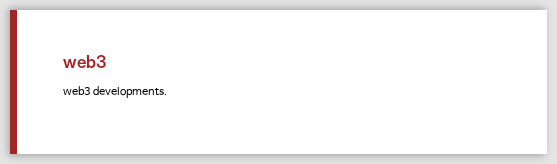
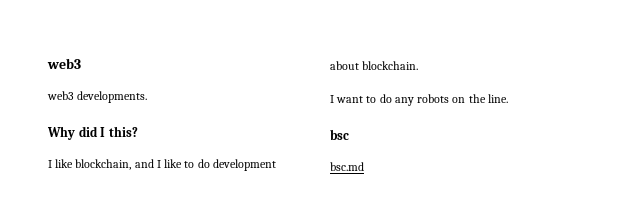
(167, 92) none -> [47,126,138,140] [48,159,276,171] [330,61,419,70] [330,94,508,106] [330,129,349,140] [330,162,364,171] // Why did I this? // I like blockchain, and I like to do development about blockchain. // I want to do any robots on the line. // bsc // bsc.md

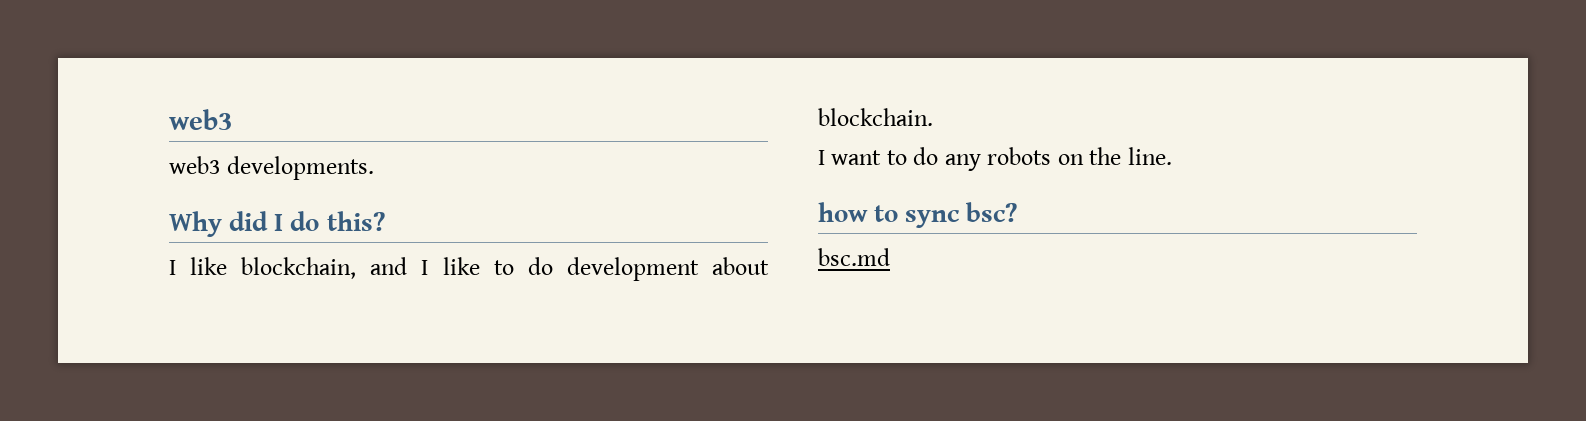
(106, 132) none -> [290,211,320,231] do
[330,129,349,140] bsc -> [818,202,1018,228] how to sync bsc?

